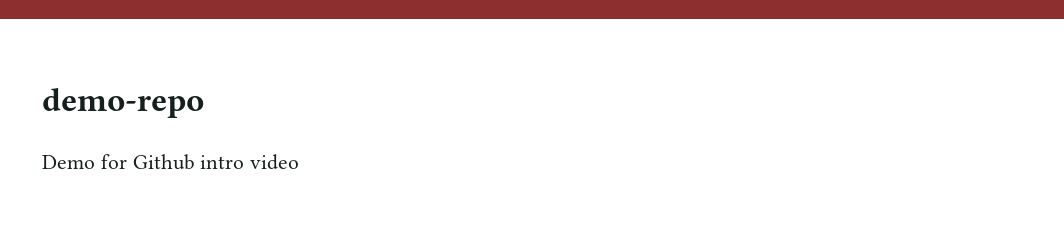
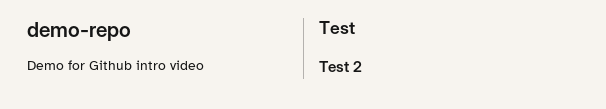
(300, 162) none -> [319,21,355,34] [319,61,363,72] // Test // Test 2

